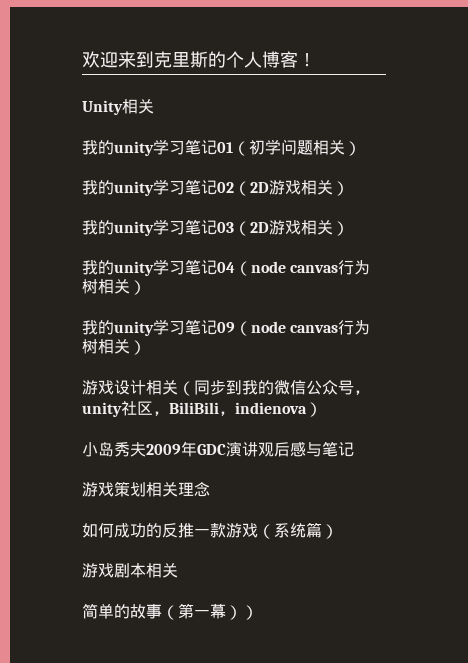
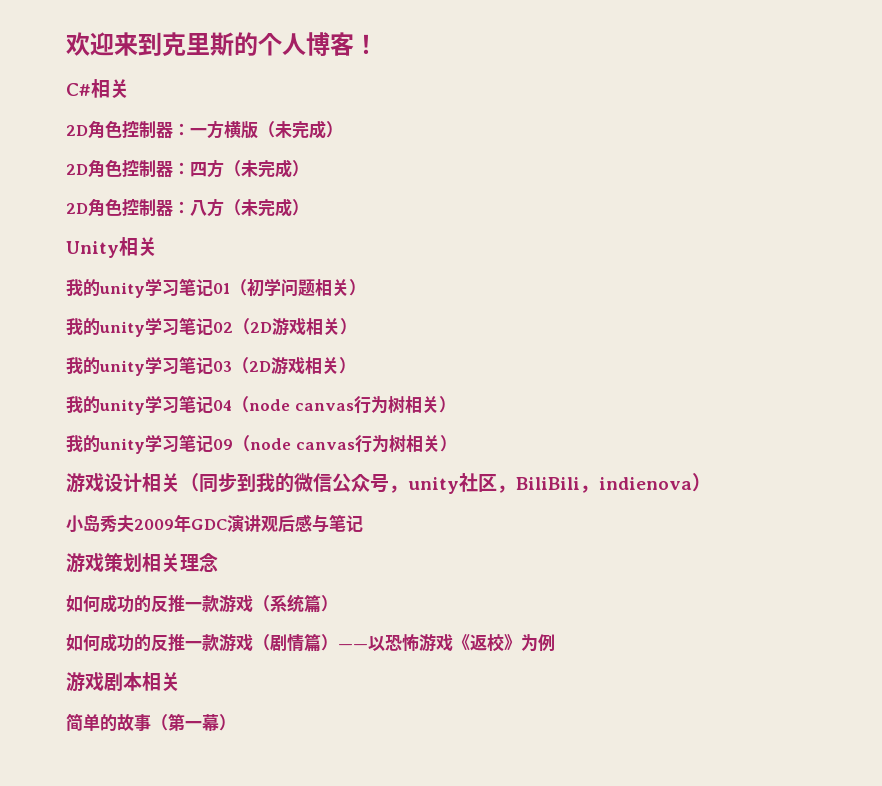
(316, 60) none -> [66,79,129,98] [66,120,343,139] [66,159,309,178] [66,198,309,217] // C#相关 // 2D角色控制器：一方横版（未完成） // 2D角色控制器：四方（未完成） // 2D角色控制器：八方（未完成）
(338, 531) none -> [66,633,555,652] // 如何成功的反推一款游戏（剧情篇）——以恐怖游戏《返校》为例
[242,605,258,620] ） -> (236, 722) none

